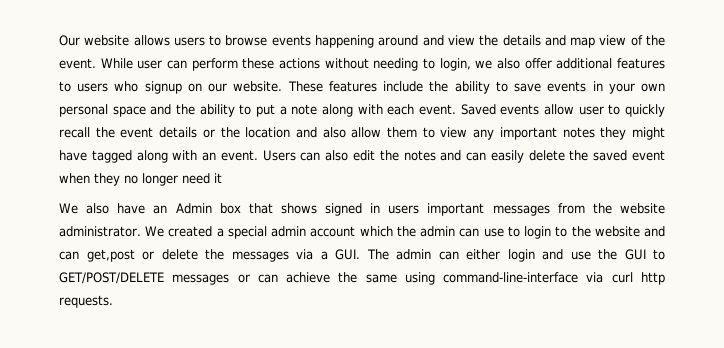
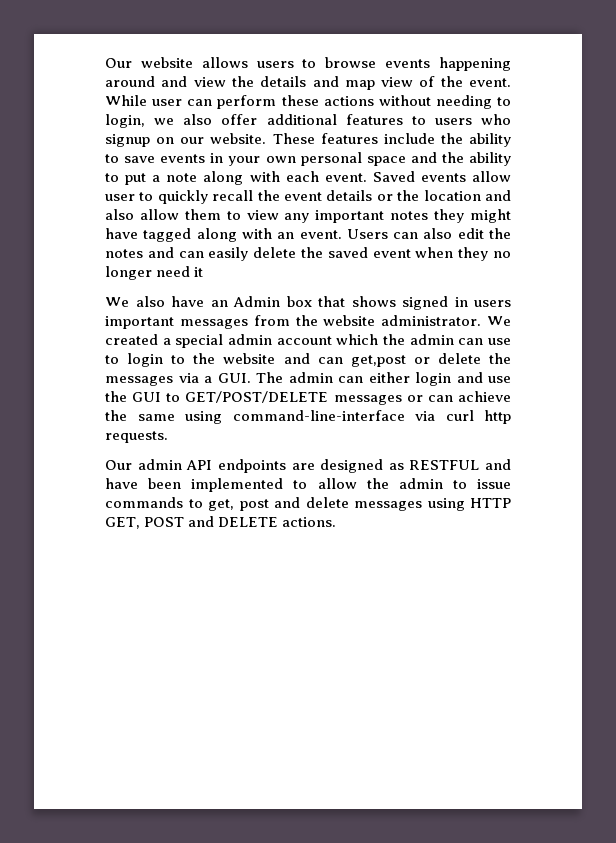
(113, 301) none -> [105,459,511,473] [105,478,511,492] [105,497,511,511] [105,516,337,529] // Our admin API endpoints are designed as RESTFUL and have been implemented to allow the admin to issue commands to get, post and delete messages using HTTP GET, POST and DELETE actions.

